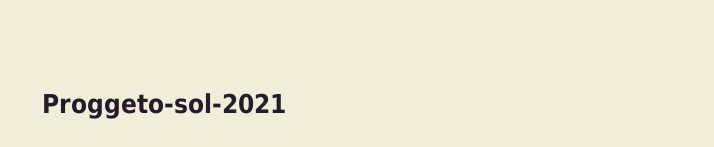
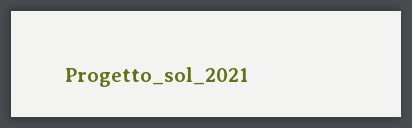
[42,93,286,119] Proggeto-sol-2021 -> [65,67,248,87] Progetto_sol_2021

